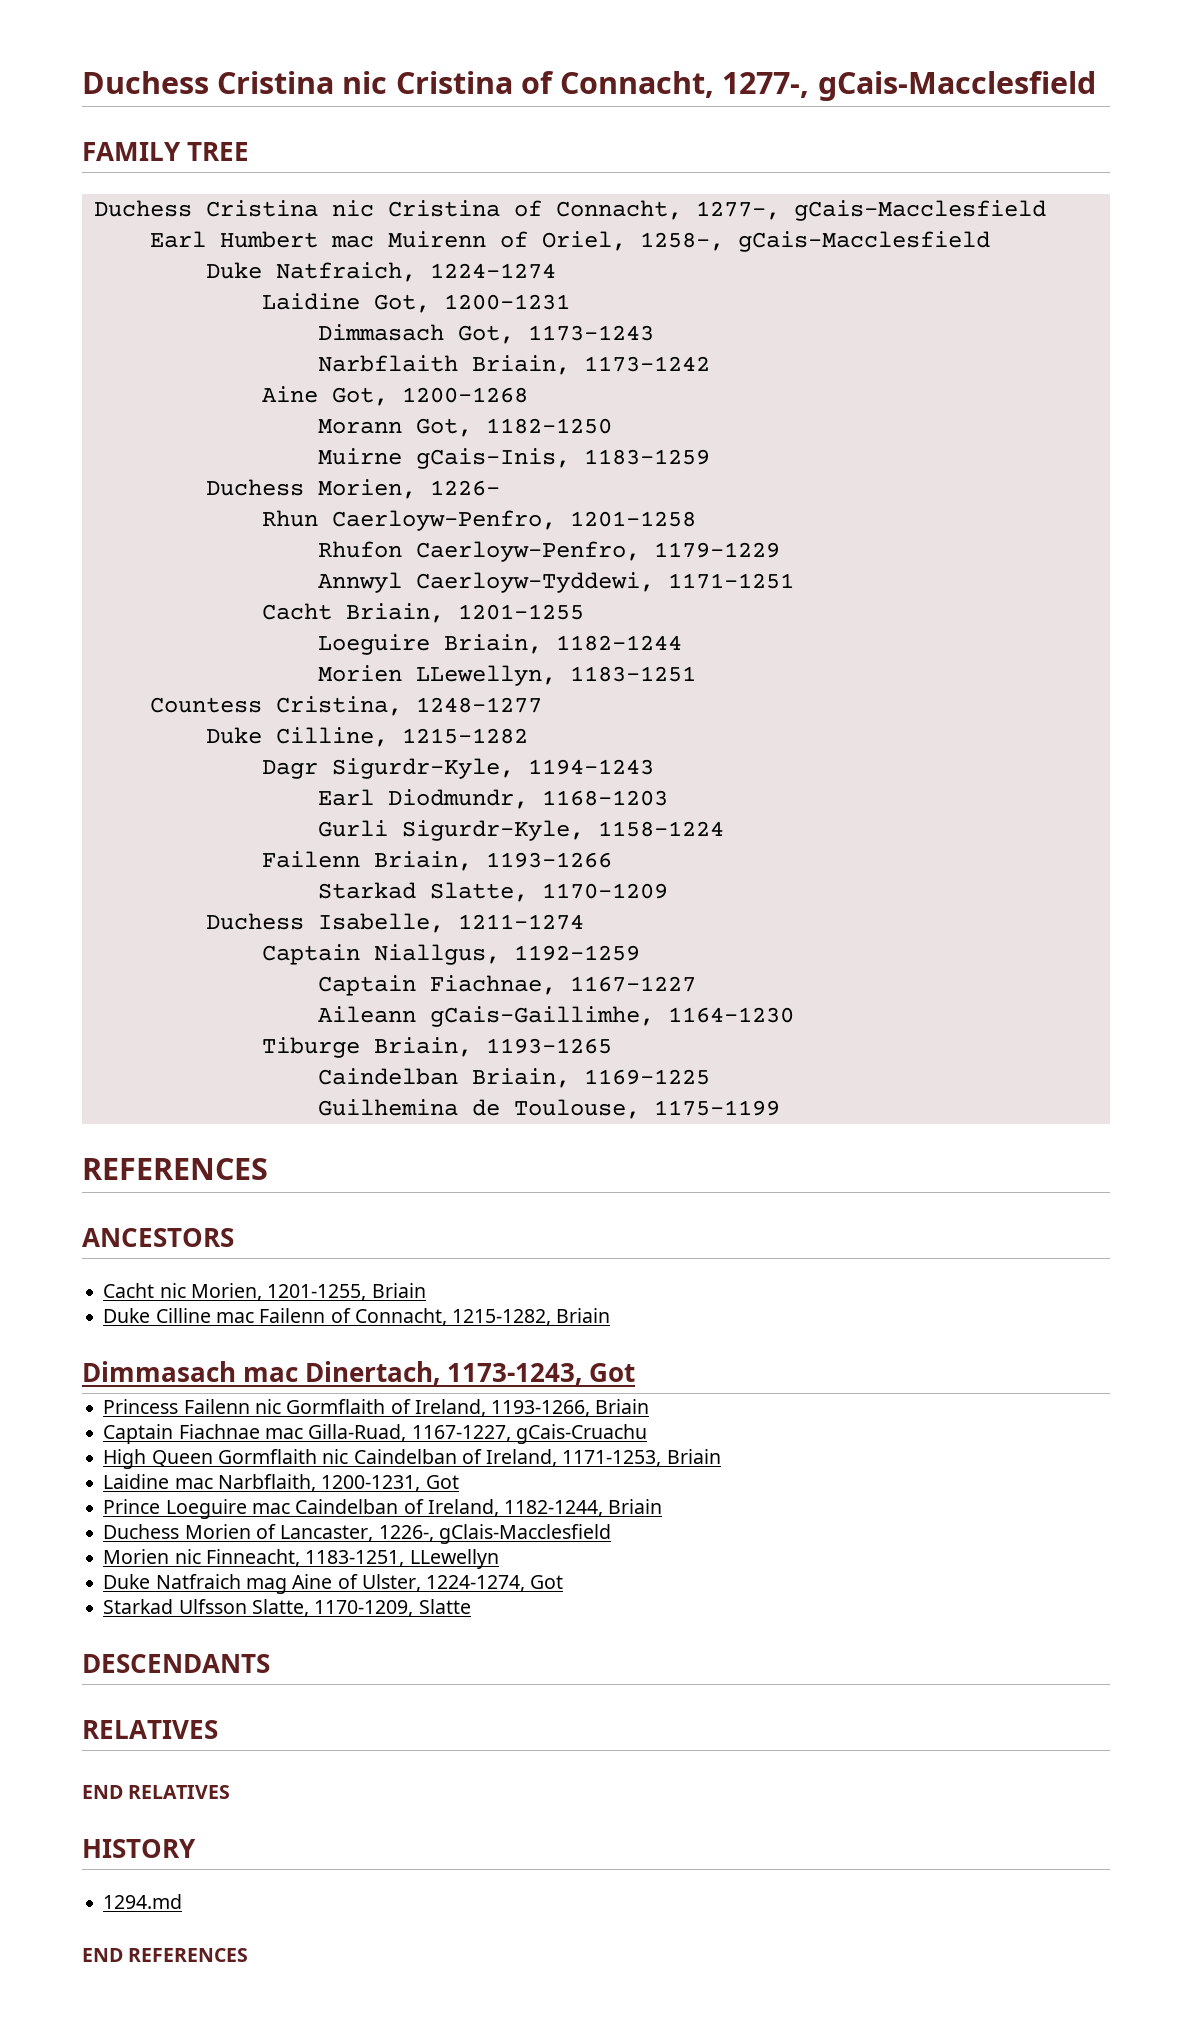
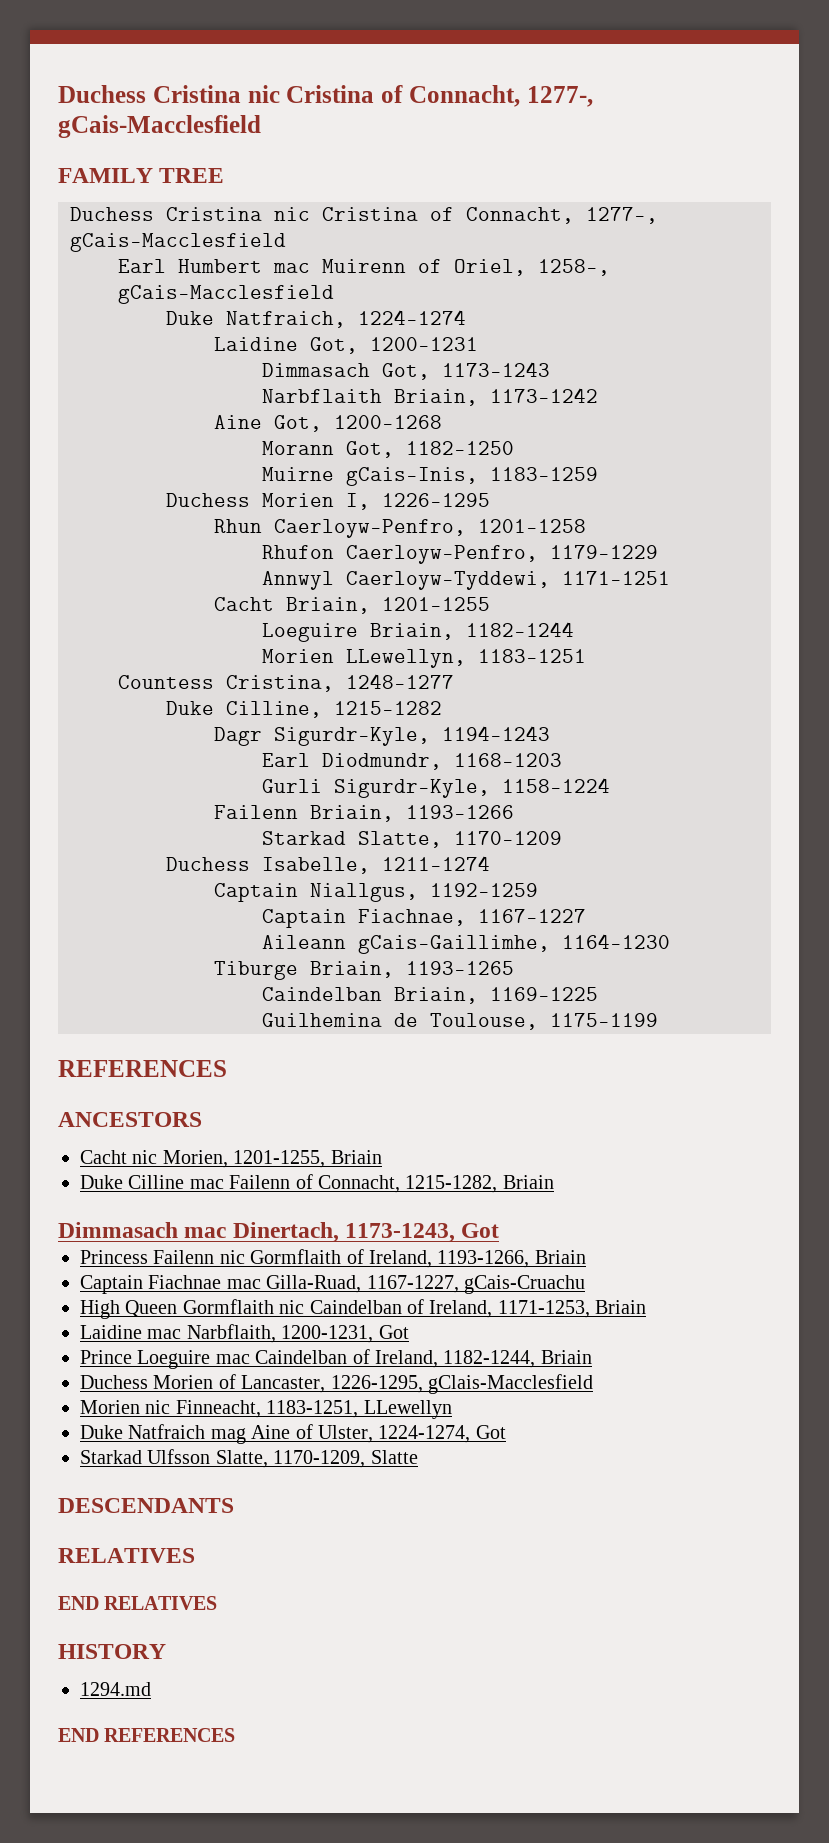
[317,479,500,499] Morien, 1226- -> [262,493,490,510] Morien I, 1226-1295
[378,1525,434,1542] 1226-, -> [330,1375,423,1393] 1226-1295,

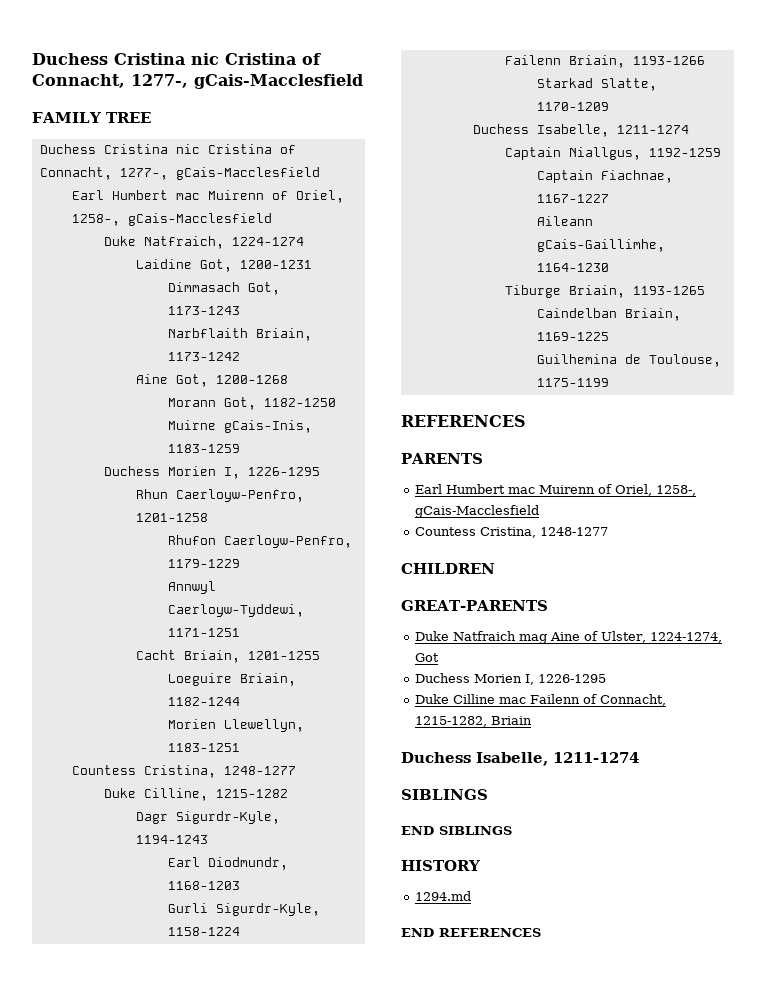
[346,649,466,668] LLewellyn, -> [223,719,304,732] Llewellyn,
[58,1112,202,1127] [80,1150,382,1168] ANCESTORS // Cacht nic Morien, 1201-1255, Briain -> [401,453,483,464] [414,484,696,496] [414,505,539,518] [414,527,608,538] [401,563,495,574] [401,600,548,611] [414,631,722,644] [414,653,439,662] [414,673,606,685] PARENTS // Earl Humbert mac Muirenn of Oriel, 1258-, gCais-Macclesfield // Countess Cristina, 1248-1277 // CHILDREN // GREAT-PARENTS // Duke Natfraich mag Aine of Ulster, 1224-1274, Got // Duchess Morien I, 1226-1295
[58,1222,500,1243] [80,1249,586,1268] [80,1275,585,1294] [80,1299,647,1319] [80,1324,409,1343] [80,1349,592,1369] [80,1374,593,1394] [80,1400,452,1419] [80,1424,506,1444] [80,1449,418,1468] [58,1498,234,1513] [58,1548,195,1563] [58,1596,218,1610] Dimmasach mac Dinertach, 1173-1243, Got // Princess Failenn nic Gormflaith of Ireland, 1193-1266, Briain // Captain Fiachnae mac Gilla-Ruad, 1167-1227, gCais-Cruachu // High Queen Gormflaith nic Caindelban of Ireland, 1171-1253, Briain // Laidine mac Narbflaith, 1200-1231, Got // Prince Loeguire mac Caindelban of Ireland, 1182-1244, Briain // Duchess Morien of Lancaster, 1226-1295, gClais-Macclesfield // Morien nic Finneacht, 1183-1251, LLewellyn // Duke Natfraich mag Aine of Ulster, 1224-1274, Got // Starkad Ulfsson Slatte, 1170-1209, Slatte // DESCENDANTS // RELATIVES // END RELATIVES -> [401,752,639,766] [401,789,488,800] [401,826,512,835] Duchess Isabelle, 1211-1274 // SIBLINGS // END SIBLINGS

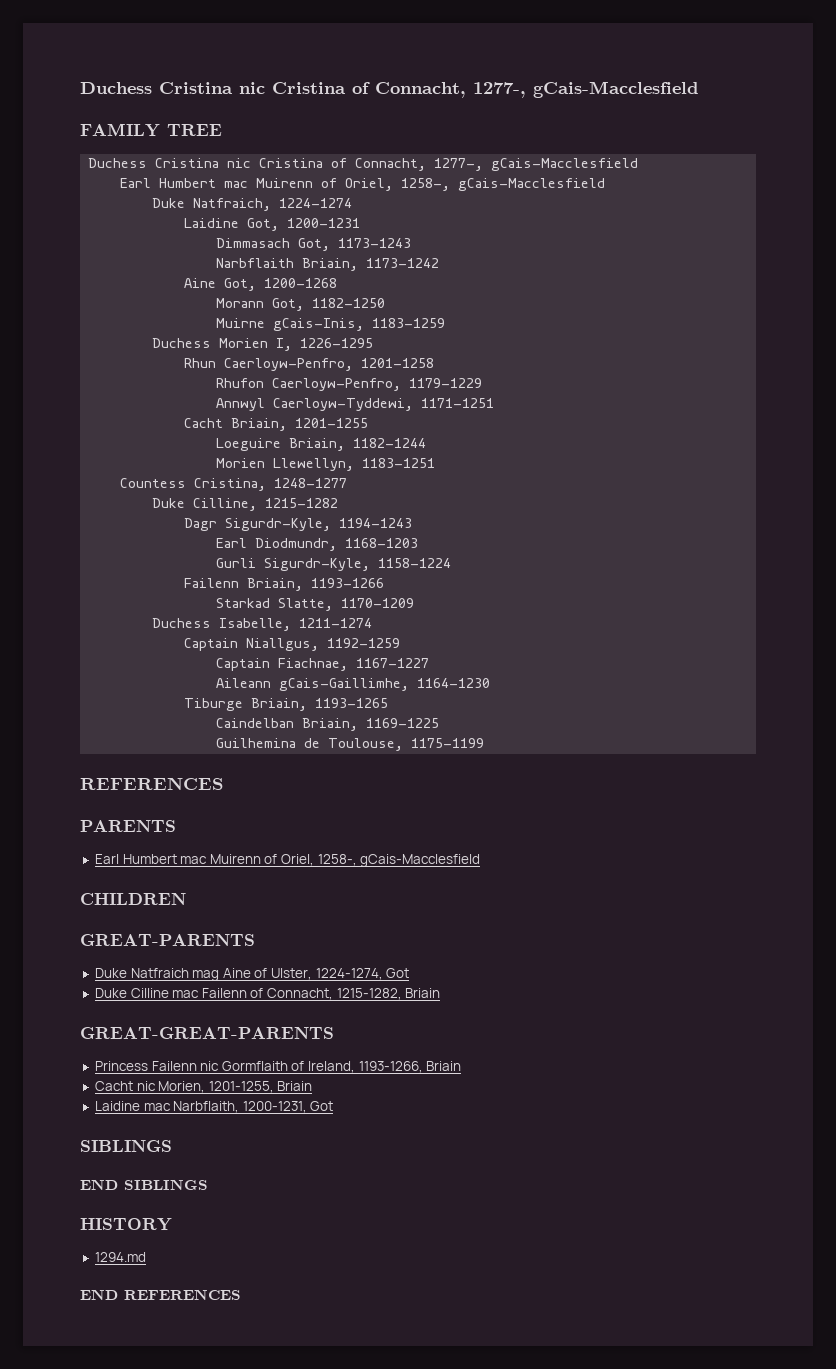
[414,527,608,538] // Countess Cristina, 1248-1277 -> (481, 860) none
[414,673,606,685] // Duchess Morien I, 1226-1295 -> (410, 973) none
[401,752,639,766] Duchess Isabelle, 1211-1274 -> [80,1027,334,1039] [94,1061,462,1073] [94,1081,313,1093] [94,1101,334,1113] GREAT-GREAT-PARENTS // Princess Failenn nic Gormflaith of Ireland, 1193-1266, Briain // Cacht nic Morien, 1201-1255, Briain // Laidine mac Narbflaith, 1200-1231, Got

